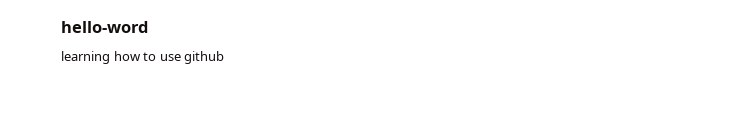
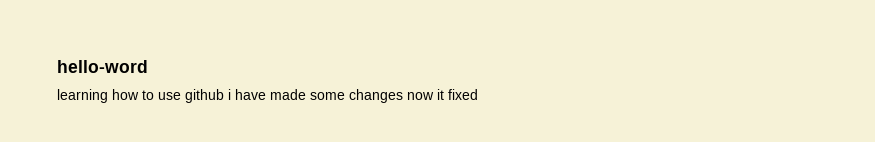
(225, 57) none -> [228,89,478,103] i have made some changes now it fixed

